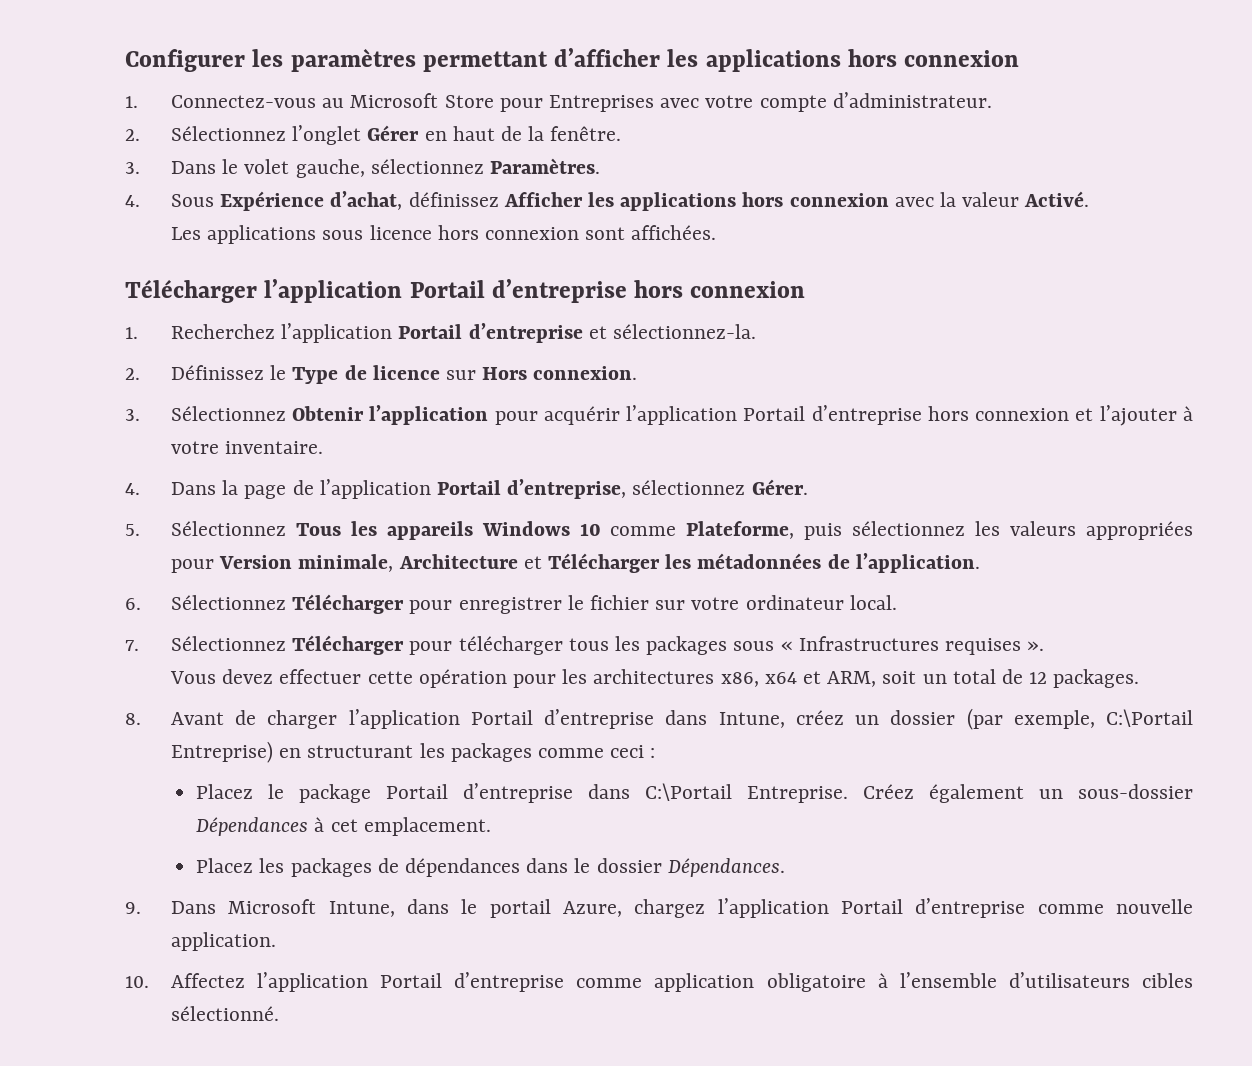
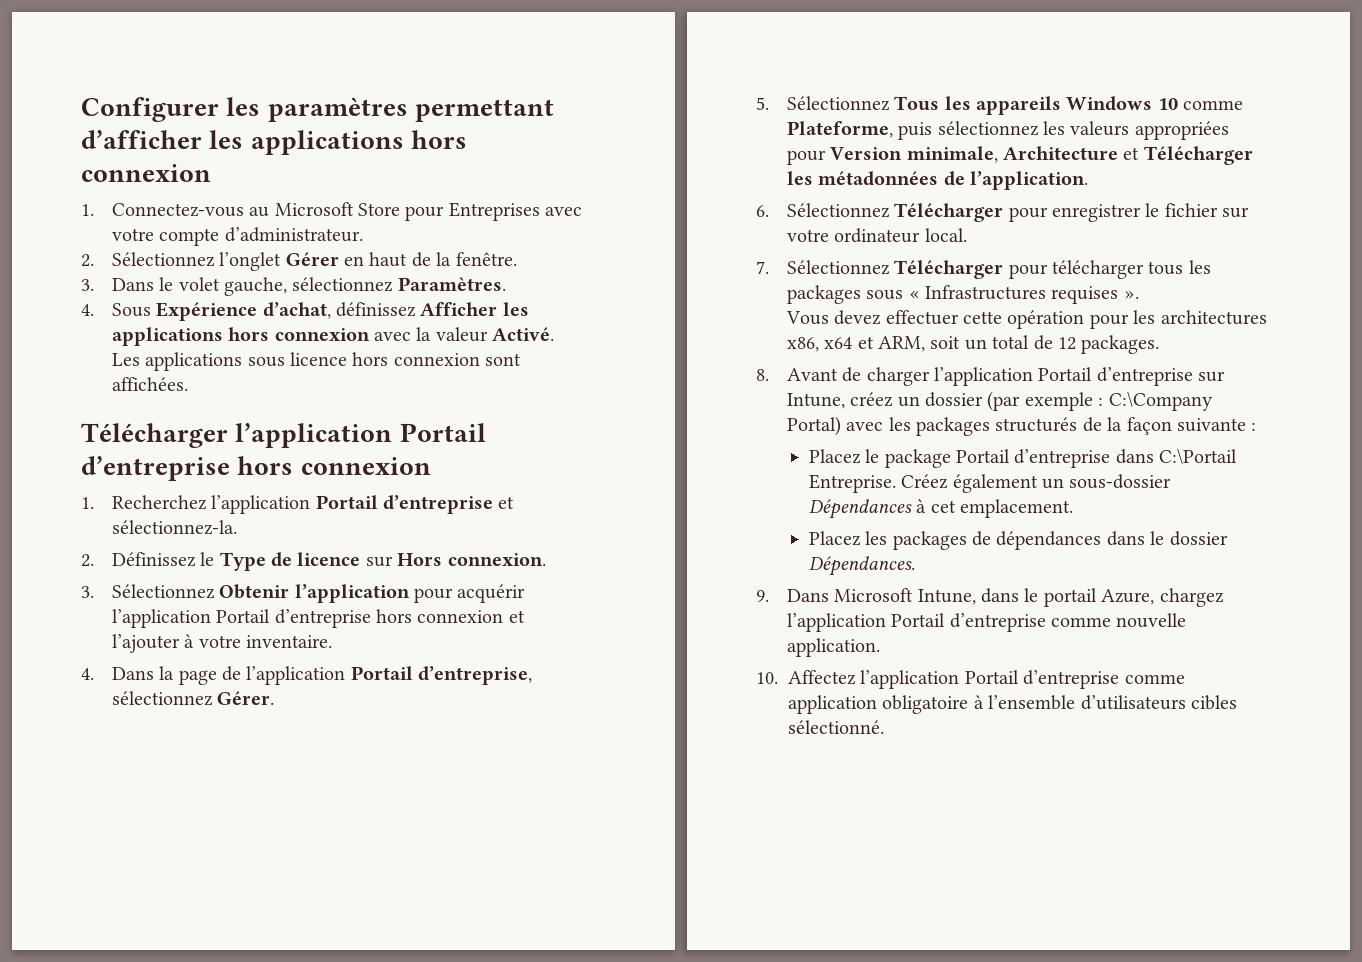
[665,710,708,725] dans -> [1198,371,1226,382] sur
[1013,709,1193,729] [170,741,645,763] exemple, C:\Portail Entreprise) en structurant les packages comme ceci -> [1024,391,1213,411] [786,416,1246,436] exemple : C:\Company Portal) avec les packages structurés de la façon suivante

